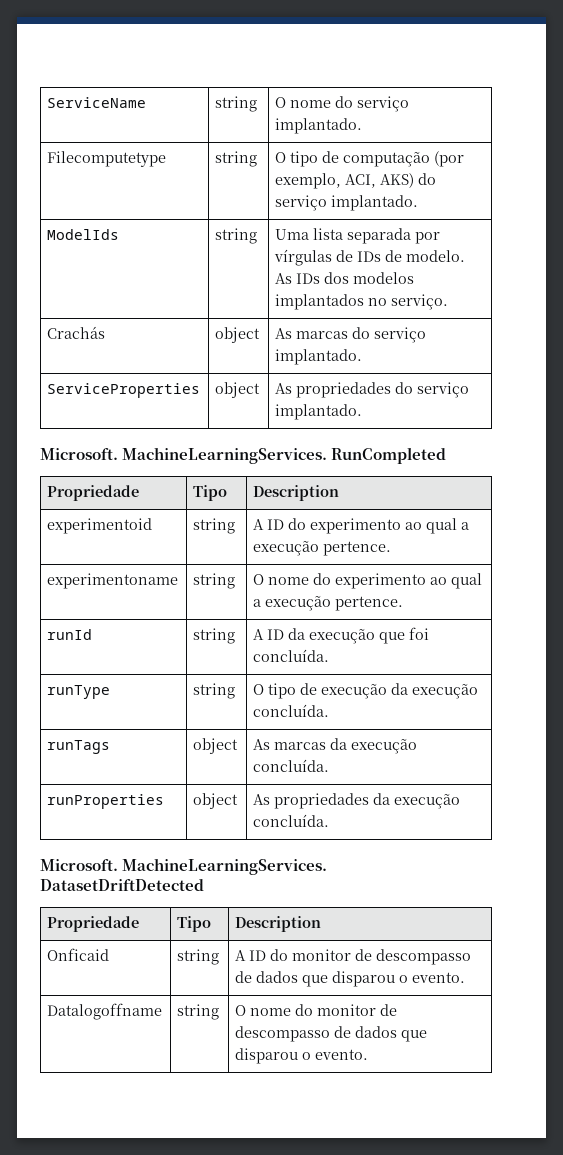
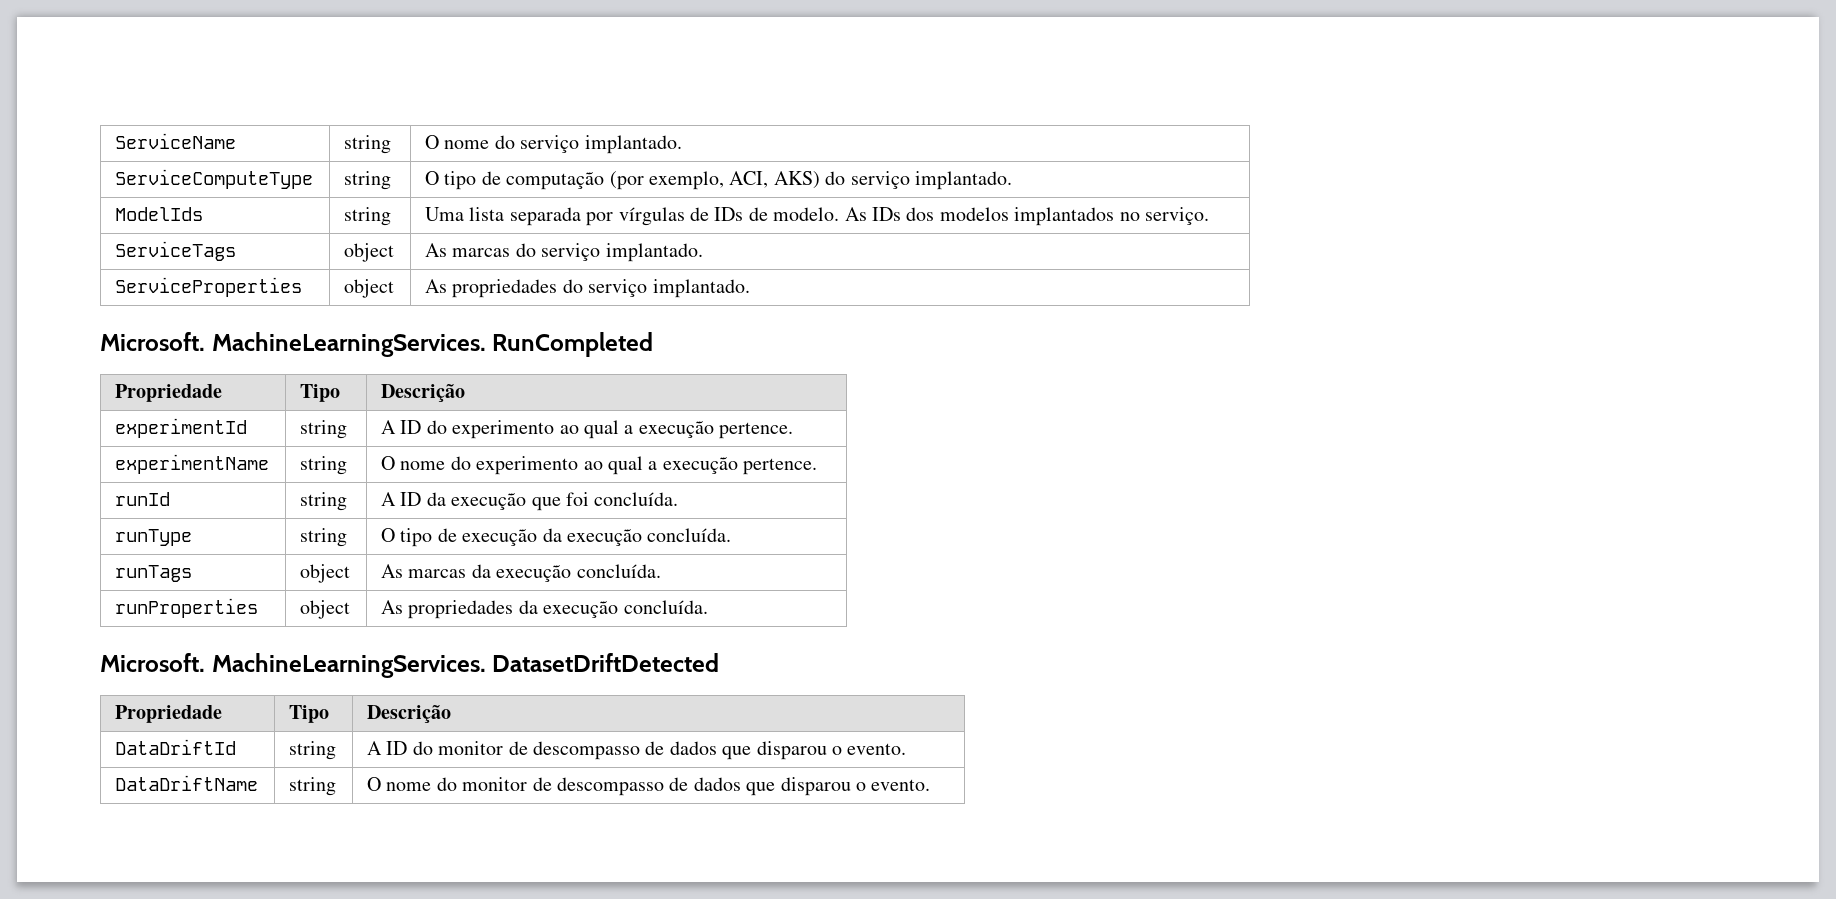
[47,151,167,167] Filecomputetype -> [115,169,314,189] ServiceComputeType
[47,326,106,339] Crachás -> [115,241,237,261] ServiceTags
[253,485,340,501] [47,518,153,534] Description // experimentoid -> [381,384,466,402] [115,418,248,438] Descrição // experimentId
[47,573,179,589] experimentoname -> [115,454,270,474] experimentName
[235,916,322,932] [47,948,110,961] Description // Onficaid -> [367,705,452,723] [115,739,237,755] Descrição // DataDriftId
[47,1003,163,1020] Datalogoffname -> [115,775,259,791] DataDriftName

